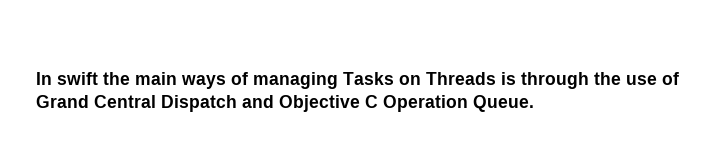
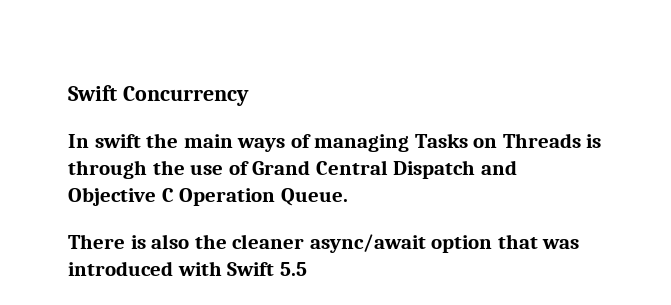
(36, 78) none -> [68,85,249,106] Swift Concurrency //
(534, 103) none -> [68,234,580,253] [68,261,307,276] // There is also the cleaner async/await option that was introduced with Swift 5.5

